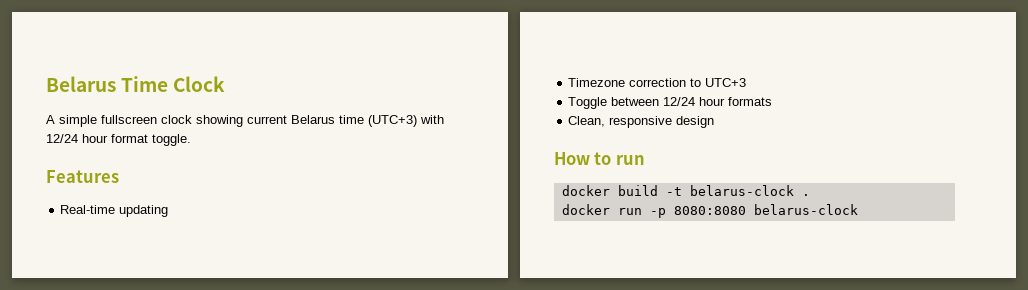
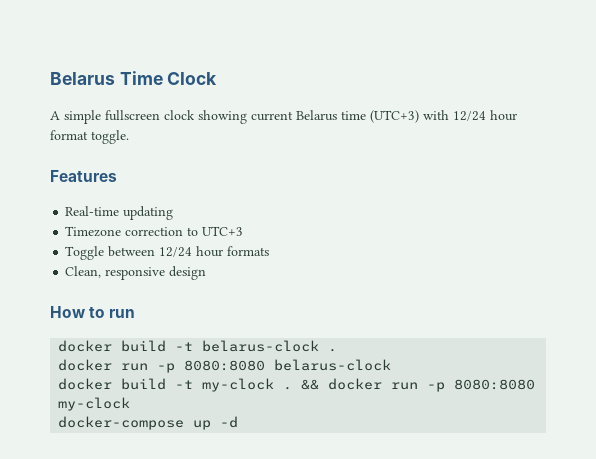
(858, 209) none -> [58,378,536,392] [58,397,131,411] [58,416,239,430] // docker build -t my-clock . && docker run -p 8080:8080 my-clock // docker-compose up -d

